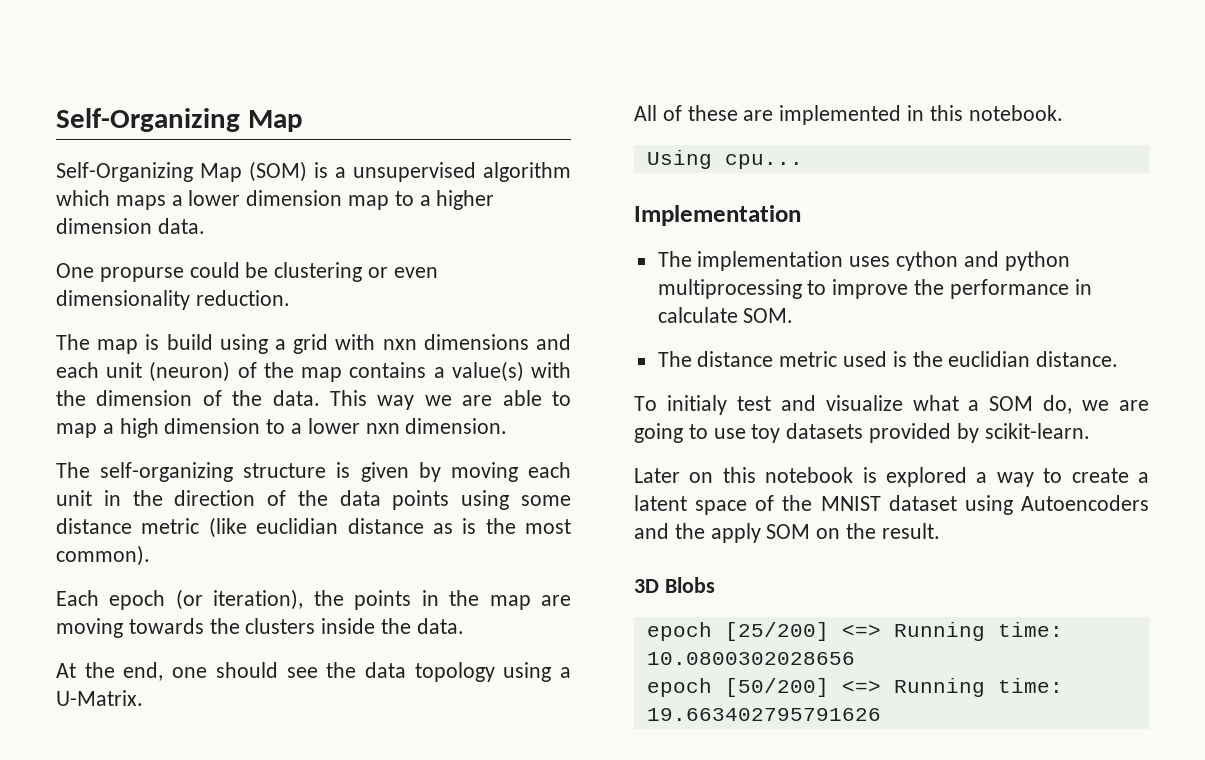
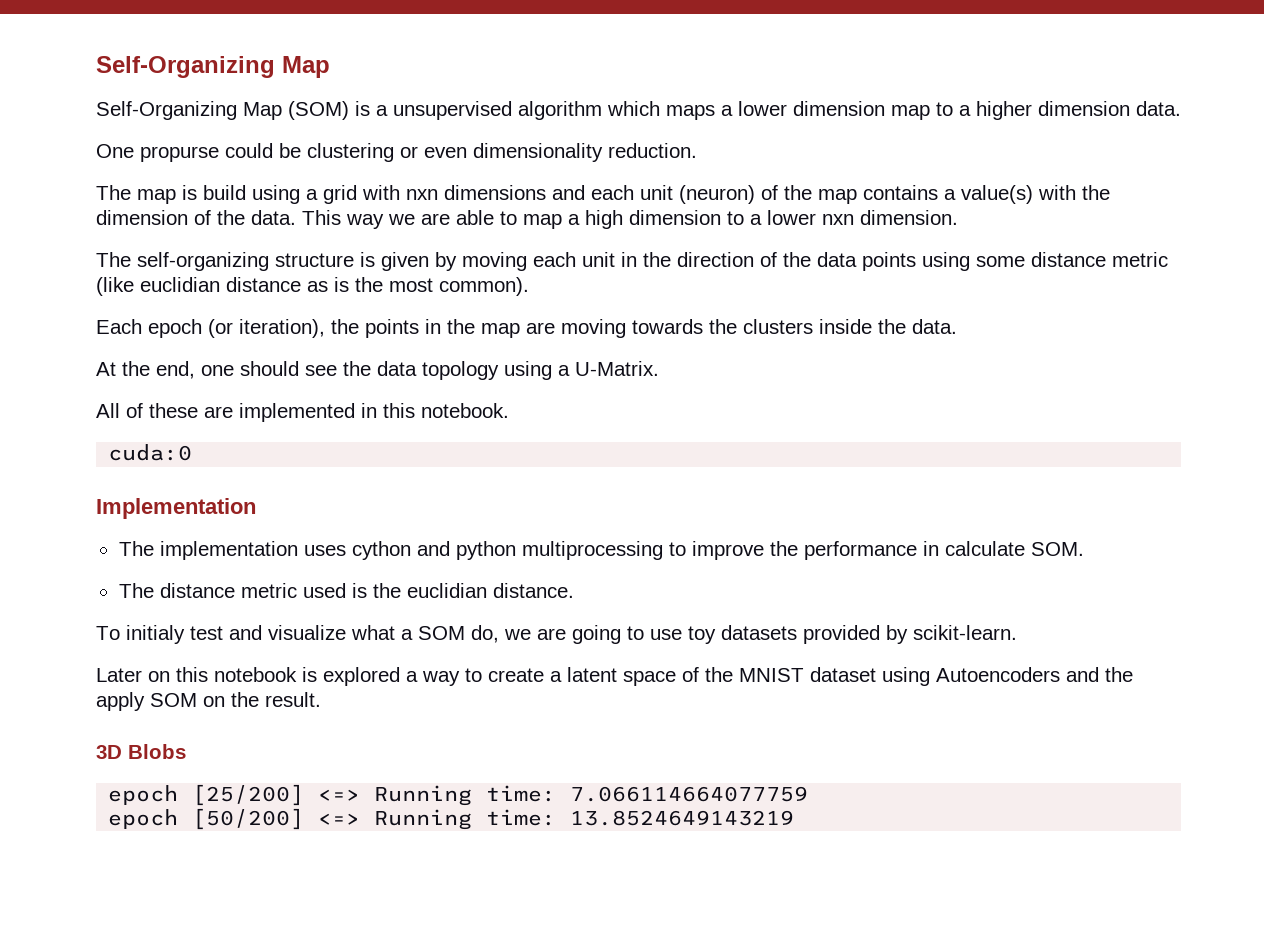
[646,150,803,169] Using cpu... -> [108,444,193,461] cuda:0
[646,652,855,665] 10.0800302028656 -> [570,786,809,802] 7.066114664077759
[646,708,881,721] 19.663402795791626 -> [570,810,795,826] 13.8524649143219

